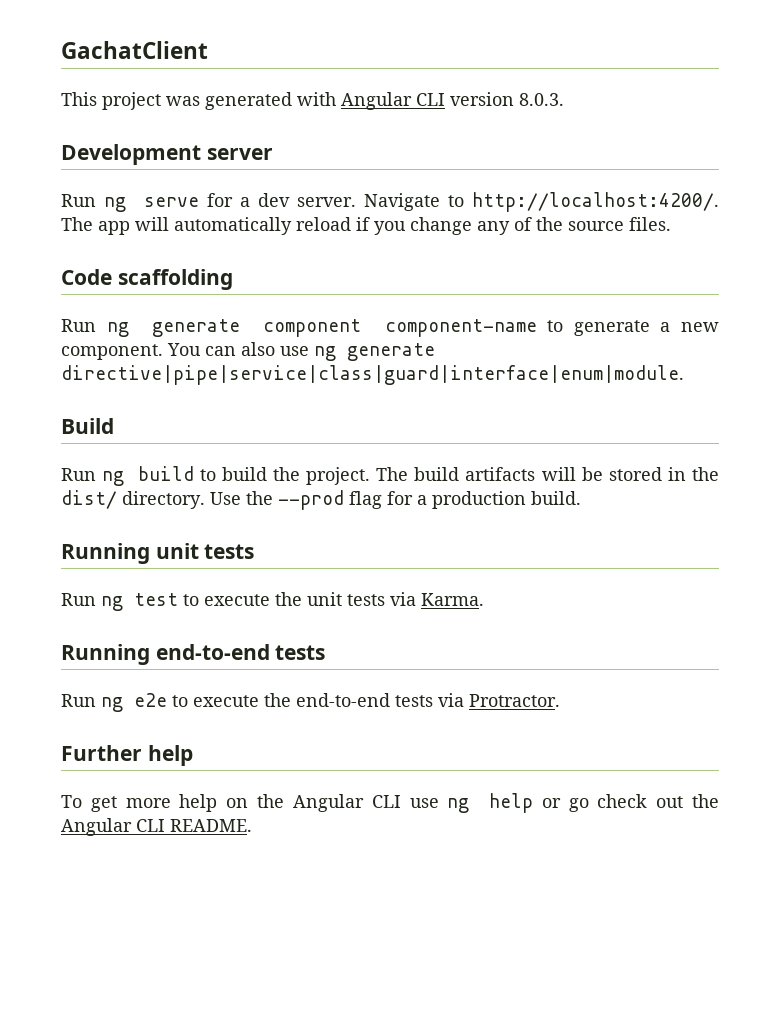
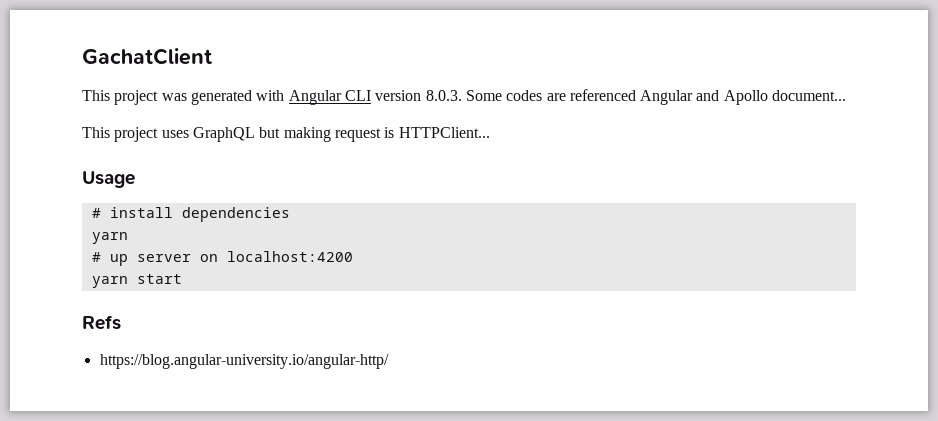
[61,144,273,165] [61,192,719,212] [61,217,671,235] [61,269,233,290] [61,319,719,337] [61,342,435,361] [61,365,684,385] [61,418,114,434] [61,466,719,486] [61,490,581,510] [61,543,255,564] [61,592,484,611] [61,644,326,665] [61,693,560,712] [61,745,193,766] [61,793,719,813] [61,818,252,836] // Development server // Run ng serve for a dev server. Navigate to http://localhost:4200/. The app will automatically reload if you change any of the source files. // Code scaffolding // Run ng generate component component-name to generate a new component. You can also use ng generate directive|pipe|service|class|guard|interface|enum|module. // Build // Run ng build to build the project. The build artifacts will be stored in the dist/ directory. Use the --prod flag for a production build. // Running unit tests // Run ng test to execute the unit tests via Karma. // Running end-to-end tests // Run ng e2e to execute the end-to-end tests via Protractor. // Further help // To get more help on the Angular CLI use ng help or go check out the Angular CLI README. -> [465,89,847,105] [82,127,490,142] [82,171,135,188] [91,207,290,222] [91,232,128,244] [91,251,353,266] [91,274,182,288] [82,315,121,330] [99,354,389,369] Some codes are referenced Angular and Apollo document... // This project uses GraphQL but making request is HTTPClient... // Usage // # install dependencies // yarn // # up server on localhost:4200 // yarn start // Refs // https://blog.angular-university.io/angular-http/

